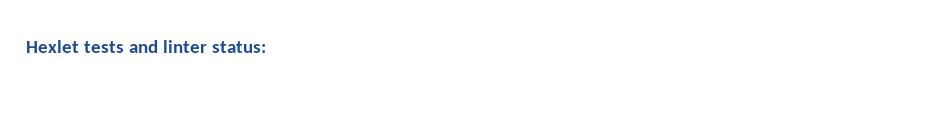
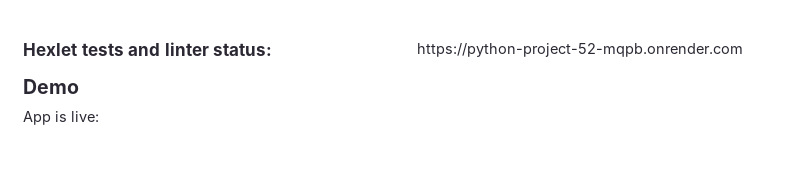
(266, 47) none -> [23,79,79,94] [23,111,99,125] [417,43,743,57] // Demo // App is live: https://python-project-52-mqpb.onrender.com

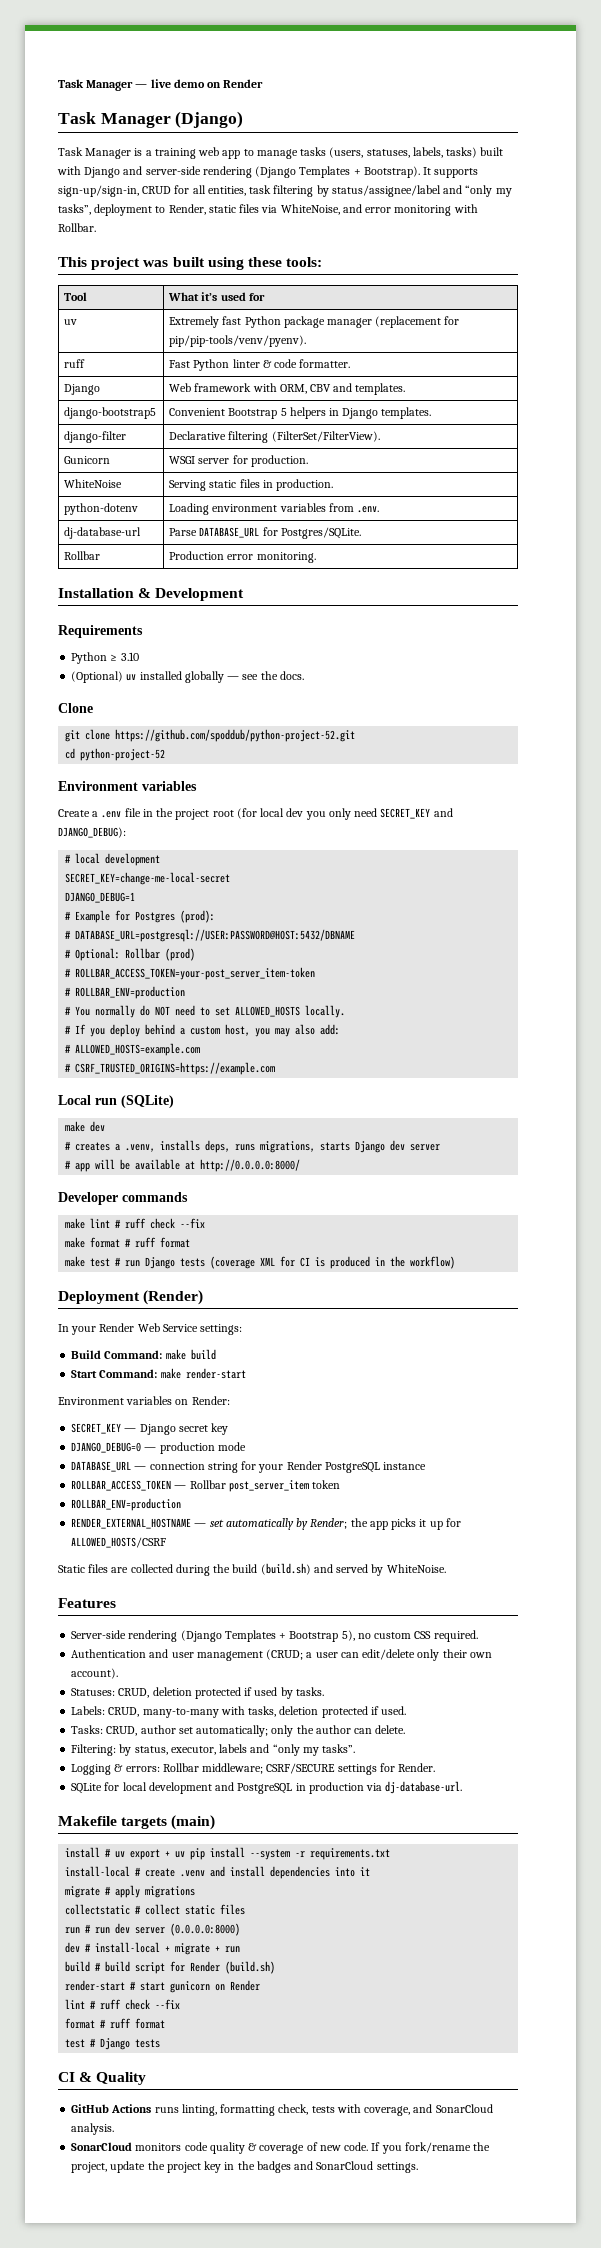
[23,42,273,56] [23,79,79,94] [23,111,99,125] [417,43,743,57] Hexlet tests and linter status: // Demo // App is live: https://python-project-52-mqpb.onrender.com -> [58,79,264,91] [58,111,244,128] [58,147,504,159] [57,166,479,178] [58,185,512,197] [58,204,478,216] [58,223,96,232] [58,257,323,270] [64,292,88,301] [168,292,265,301] [64,319,78,325] [169,316,460,328] [169,335,307,347] [64,359,86,368] [169,359,351,371] [64,384,101,395] [169,383,406,395] [64,407,157,419] [169,407,432,419] [64,431,127,443] [169,431,380,443] [64,456,111,464] [169,455,308,467] [64,479,123,488] [169,479,333,491] [64,503,139,515] [169,503,379,515] [64,527,142,539] [169,527,361,539] [64,551,101,560] [169,551,316,563] [58,588,245,601] [58,625,143,638] [71,652,139,664] [71,671,304,683] [58,703,93,713] [65,729,356,742] [65,748,166,761] [58,781,197,791] [58,808,453,820] [58,827,126,838] [65,853,161,866] [65,872,231,885] [65,892,136,903] [65,910,216,923] [65,929,356,942] [65,948,196,961] [65,967,316,980] [65,986,186,999] [65,1005,346,1018] [65,1024,341,1037] [65,1043,201,1056] [65,1062,276,1075] [58,1095,174,1108] [65,1121,106,1132] [65,1140,441,1153] [65,1159,301,1172] [58,1192,188,1205] [65,1218,206,1229] [65,1237,191,1248] [65,1256,456,1269] [58,1290,204,1305] [58,1323,243,1335] [71,1349,216,1360] [71,1368,246,1379] [58,1396,230,1405] [71,1423,229,1435] [71,1442,246,1454] [71,1461,427,1473] [71,1480,341,1492] [71,1498,182,1511] [71,1518,461,1530] [71,1537,167,1548] [58,1563,446,1576] [58,1598,116,1608] [71,1630,478,1642] [71,1649,492,1661] [71,1668,119,1679] [71,1687,324,1699] [71,1706,407,1718] [71,1725,406,1737] [71,1744,356,1756] [71,1763,436,1775] [71,1781,463,1794] [58,1815,216,1830] [65,1847,391,1860] [65,1866,371,1879] [65,1885,196,1898] [65,1904,246,1915] [65,1923,241,1936] [65,1942,241,1955] [65,1961,276,1974] [65,1980,261,1993] [65,1999,181,2010] [65,2018,166,2029] [65,2038,161,2050] [58,2072,147,2085] [71,2104,493,2116] [71,2123,115,2135] [71,2142,491,2154] [71,2161,418,2173] Task Manager — live demo on Render // Task Manager (Django) // Task Manager is a training web app to manage tasks (users, statuses, labels, tasks) built with Django and server-side rendering (Django Templates + Bootstrap). It supports sign-up/sign-in, CRUD for all entities, task filtering by status/assignee/label and “only my tasks”, deployment to Render, static files via WhiteNoise, and error monitoring with Rollbar. // This project was built using these tools: // Tool | What it’s used for // uv | Extremely fast Python package manager (replacement for pip/pip-tools/venv/pyenv). // ruff | Fast Python linter & code formatter. // Django | Web framework with ORM, CBV and templates. // django-bootstrap5 | Convenient Bootstrap 5 helpers in Django templates. // django-filter | Declarative filtering (FilterSet/FilterView). // Gunicorn | WSGI server for production. // WhiteNoise | Serving static files in production. // python-dotenv | Loading environment variables from .env. // dj-database-url | Parse DATABASE_URL for Postgres/SQLite. // Rollbar | Production error monitoring. // Installation & Development // Requirements // Python ≥ 3.10 // (Optional) uv installed globally — see the docs. // Clone // git clone https://github.com/spoddub/python-project-52.git // cd python-project-52 // Environment variables // Create a .env file in the project root (for local dev you only need SECRET_KEY and DJANGO_DEBUG): // # local development // SECRET_KEY=change-me-local-secret // DJANGO_DEBUG=1 // # Example for Postgres (prod): // # DATABASE_URL=postgresql://USER:PASSWORD@HOST:5432/DBNAME // # Optional: Rollbar (prod) // # ROLLBAR_ACCESS_TOKEN=your-post_server_item-token // # ROLLBAR_ENV=production // # You normally do NOT need to set ALLOWED_HOSTS locally. // # If you deploy behind a custom host, you may also add: // # ALLOWED_HOSTS=example.com // # CSRF_TRUSTED_ORIGINS=https://example.com // Local run (SQLite) // make dev // # creates a .venv, installs deps, runs migrations, starts Django dev server // # app will be available at http://0.0.0.0:8000/ // Developer commands // make lint # ruff check --fix // make format # ruff format // make test # run Django tests (coverage XML for CI is produced in the workflow) // Deployment (Render) // In your Render Web Service settings: // Build Command: make build // Start Command: make render-start // Environment variables on Render: // SECRET_KEY — Django secret key // DJANGO_DEBUG=0 — production mode // DATABASE_URL — connection string for your Render PostgreSQL instance // ROLLBAR_ACCESS_TOKEN — Rollbar post_server_item token // ROLLBAR_ENV=production // RENDER_EXTERNAL_HOSTNAME — set automatically by Render; the app picks it up for ALLOWED_HOSTS/CSRF // Static files are collected during the build (build.sh) and served by WhiteNoise. // Features // Server-side rendering (Django Templates + Bootstrap 5), no custom CSS required. // Authentication and user management (CRUD; a user can edit/delete only their own account). // Statuses: CRUD, deletion protected if used by tasks. // Labels: CRUD, many-to-many with tasks, deletion protected if used. // Tasks: CRUD, author set automatically; only the author can delete. // Filtering: by status, executor, labels and “only my tasks”. // Logging & errors: Rollbar middleware; CSRF/SECURE settings for Render. // SQLite for local development and PostgreSQL in production via dj-database-url. // Makefile targets (main) // install # uv export + uv pip install --system -r requirements.txt // install-local # create .venv and install dependencies into it // migrate # apply migrations // collectstatic # collect static files // run # run dev server (0.0.0.0:8000) // dev # install-local + migrate + run // build # build script for Render (build.sh) // render-start # start gunicorn on Render // lint # ruff check --fix // format # ruff format // test # Django tests // CI & Quality // GitHub Actions runs linting, formatting check, tests with coverage, and SonarCloud analysis. // SonarCloud monitors code quality & coverage of new code. If you fork/rename the project, update the project key in the badges and SonarCloud settings.

